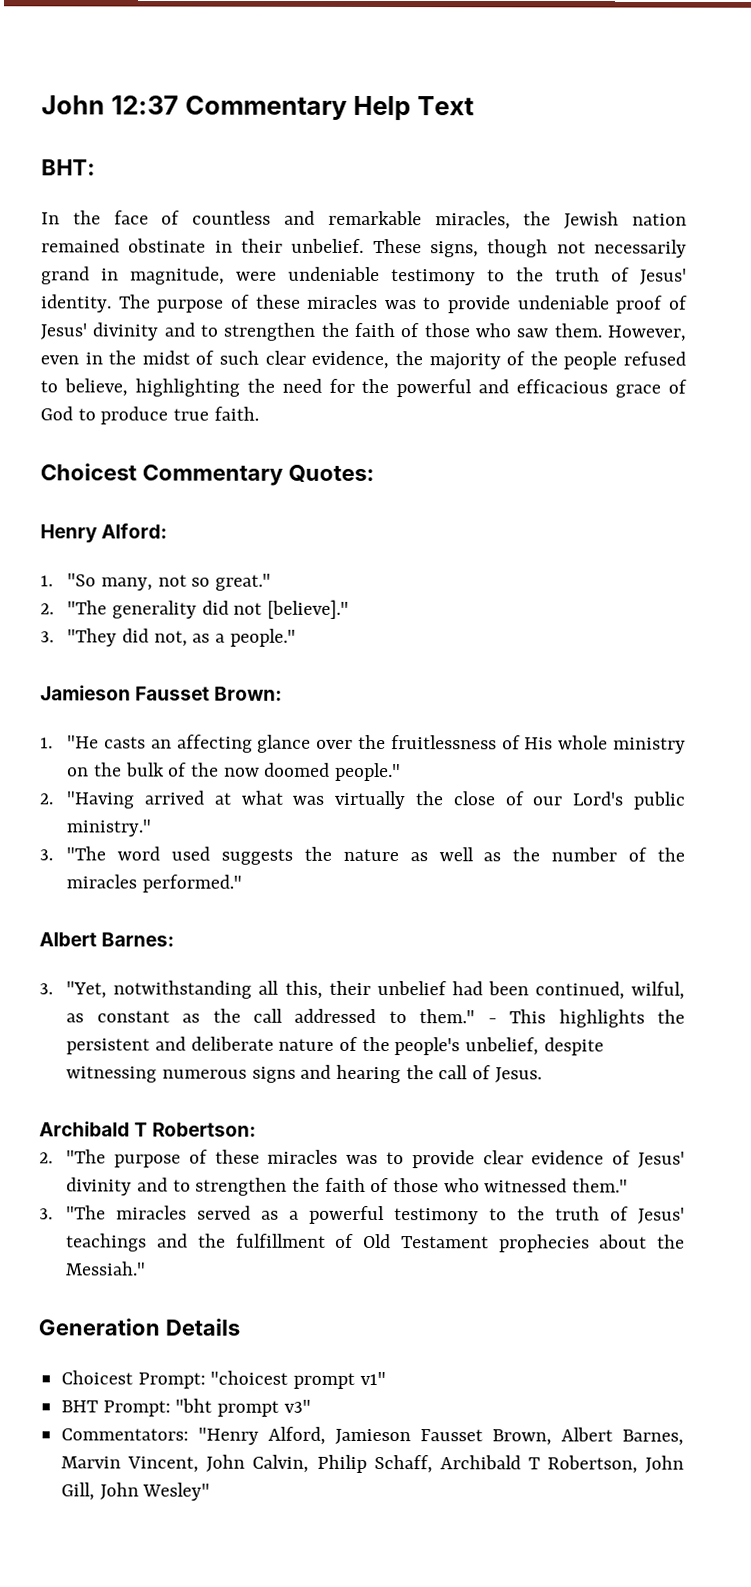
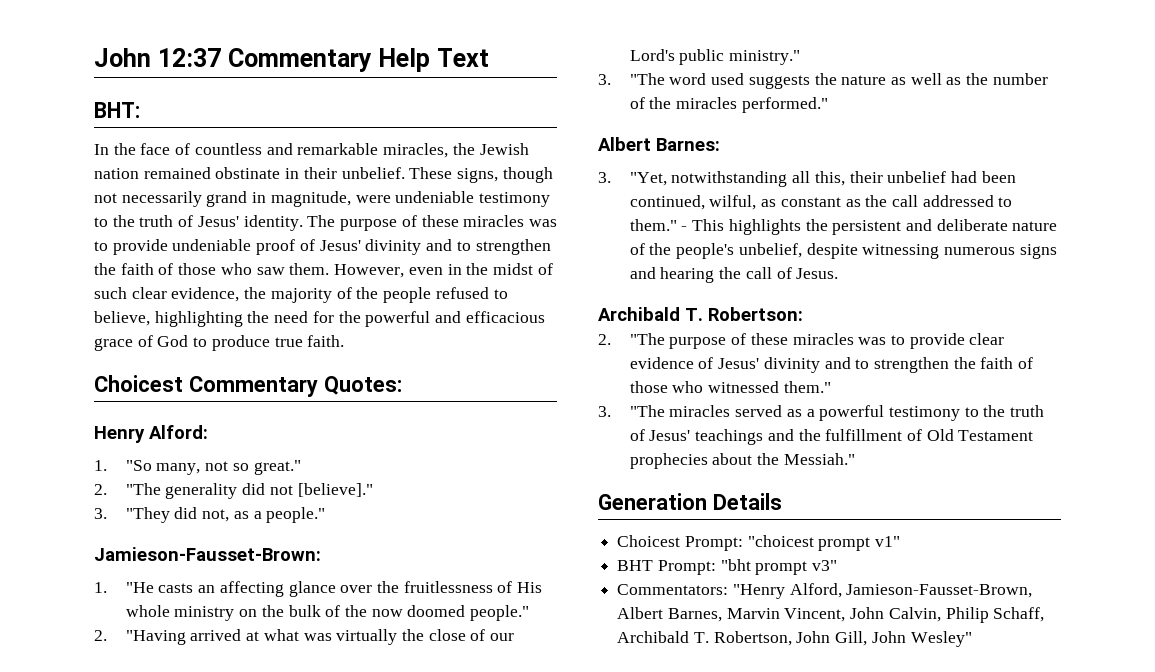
[40,685,283,701] Jamieson Fausset Brown: -> [94,547,321,561] Jamieson-Fausset-Brown:
[134,1122,149,1137] T -> [685,308,703,321] T.
[335,1428,553,1446] Jamieson Fausset Brown, -> [846,584,1033,598] Jamieson-Fausset-Brown,
[527,1457,540,1470] T -> [693,632,709,643] T.

